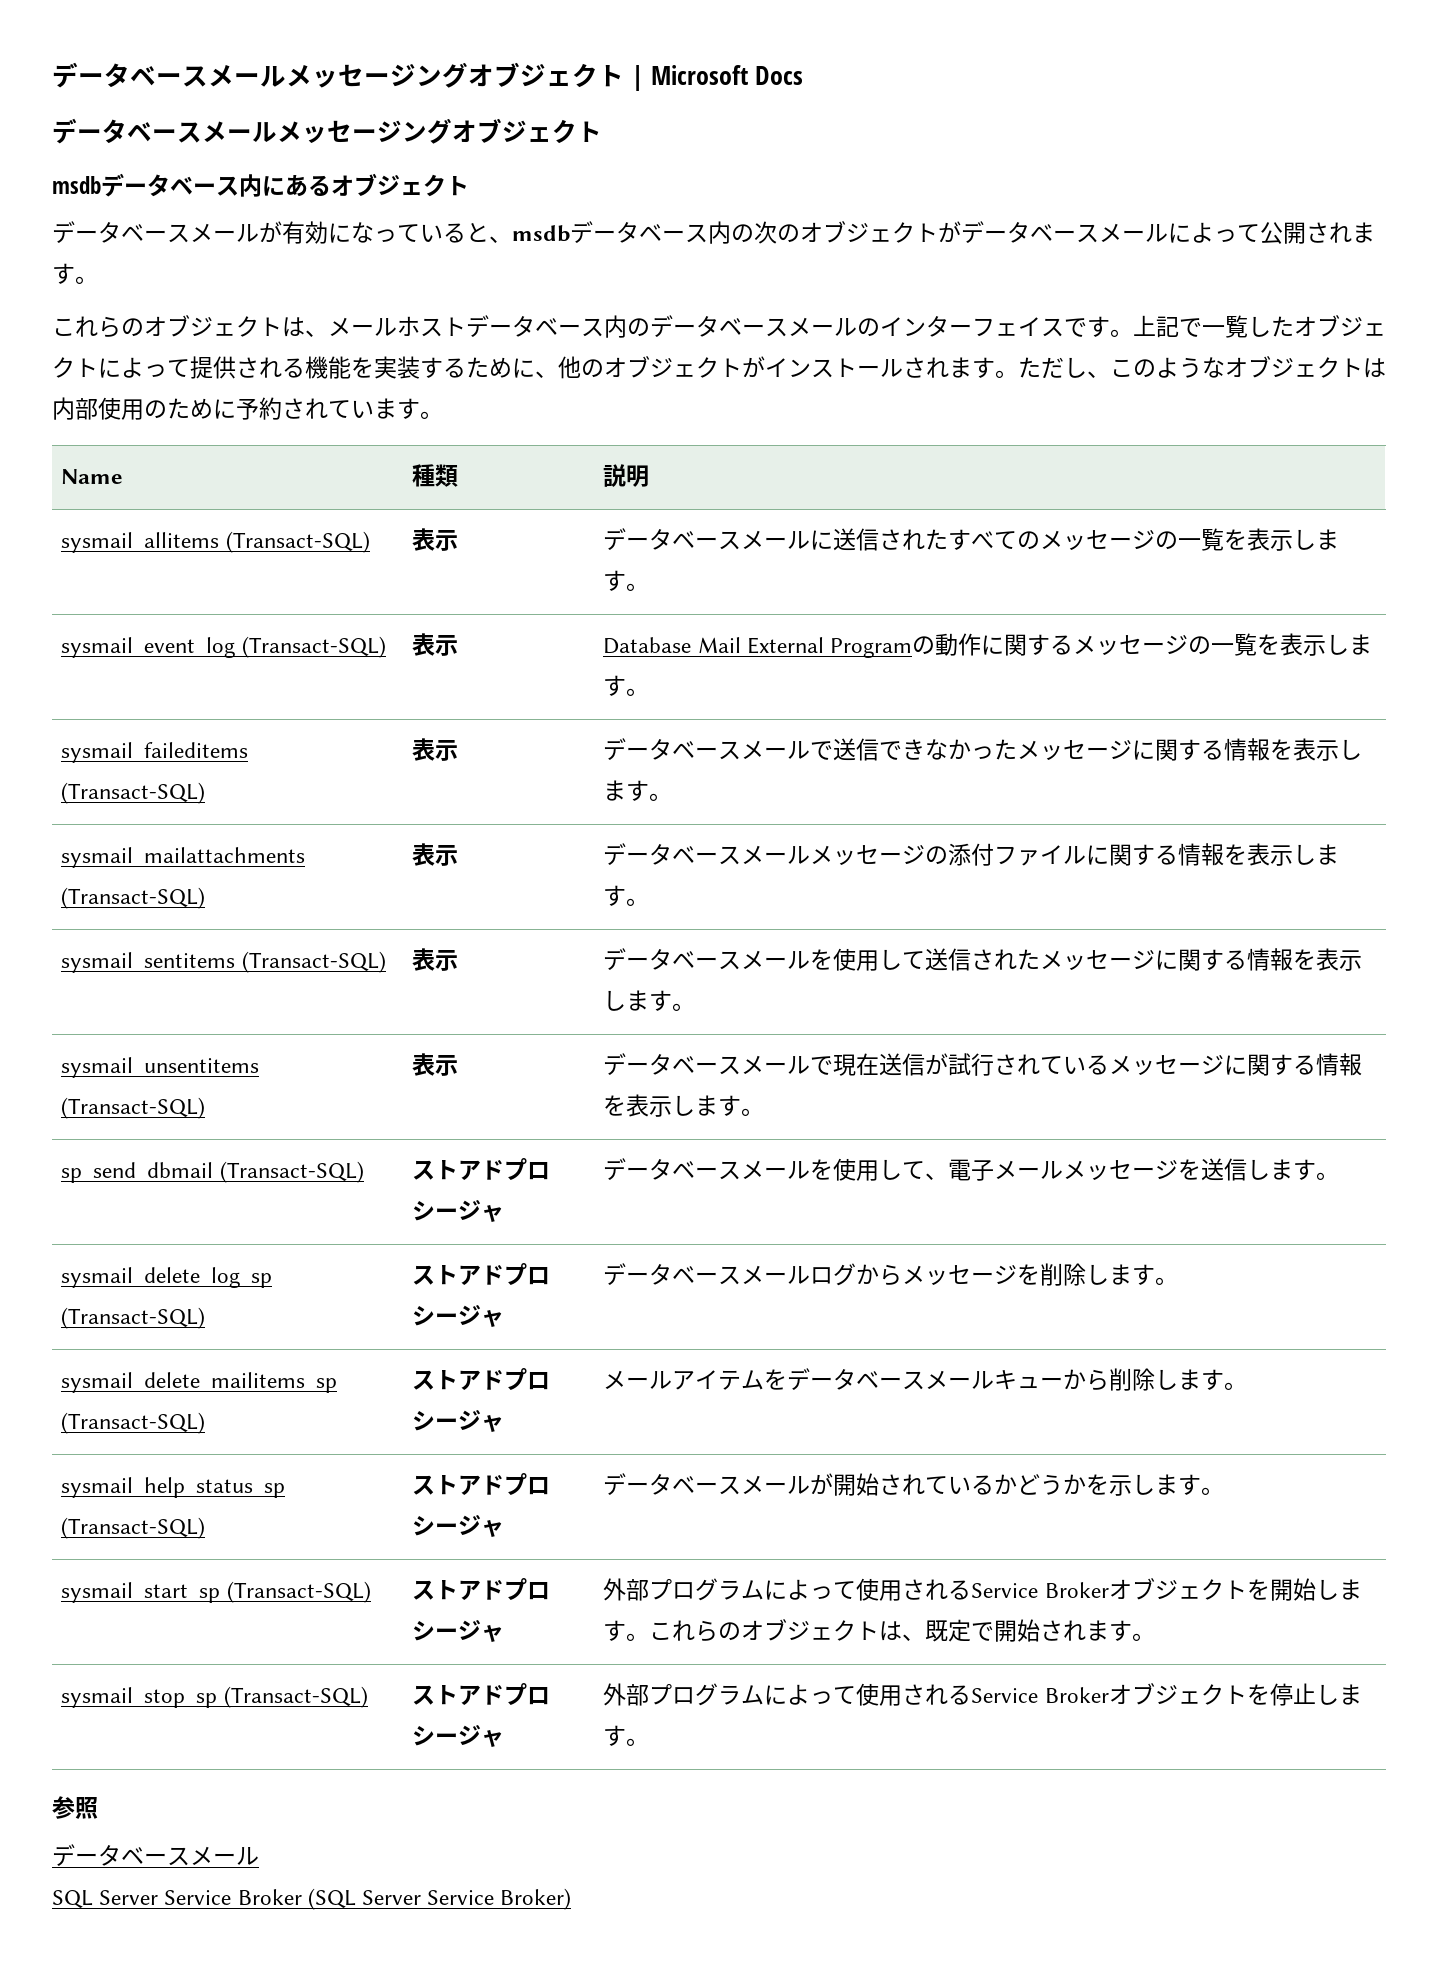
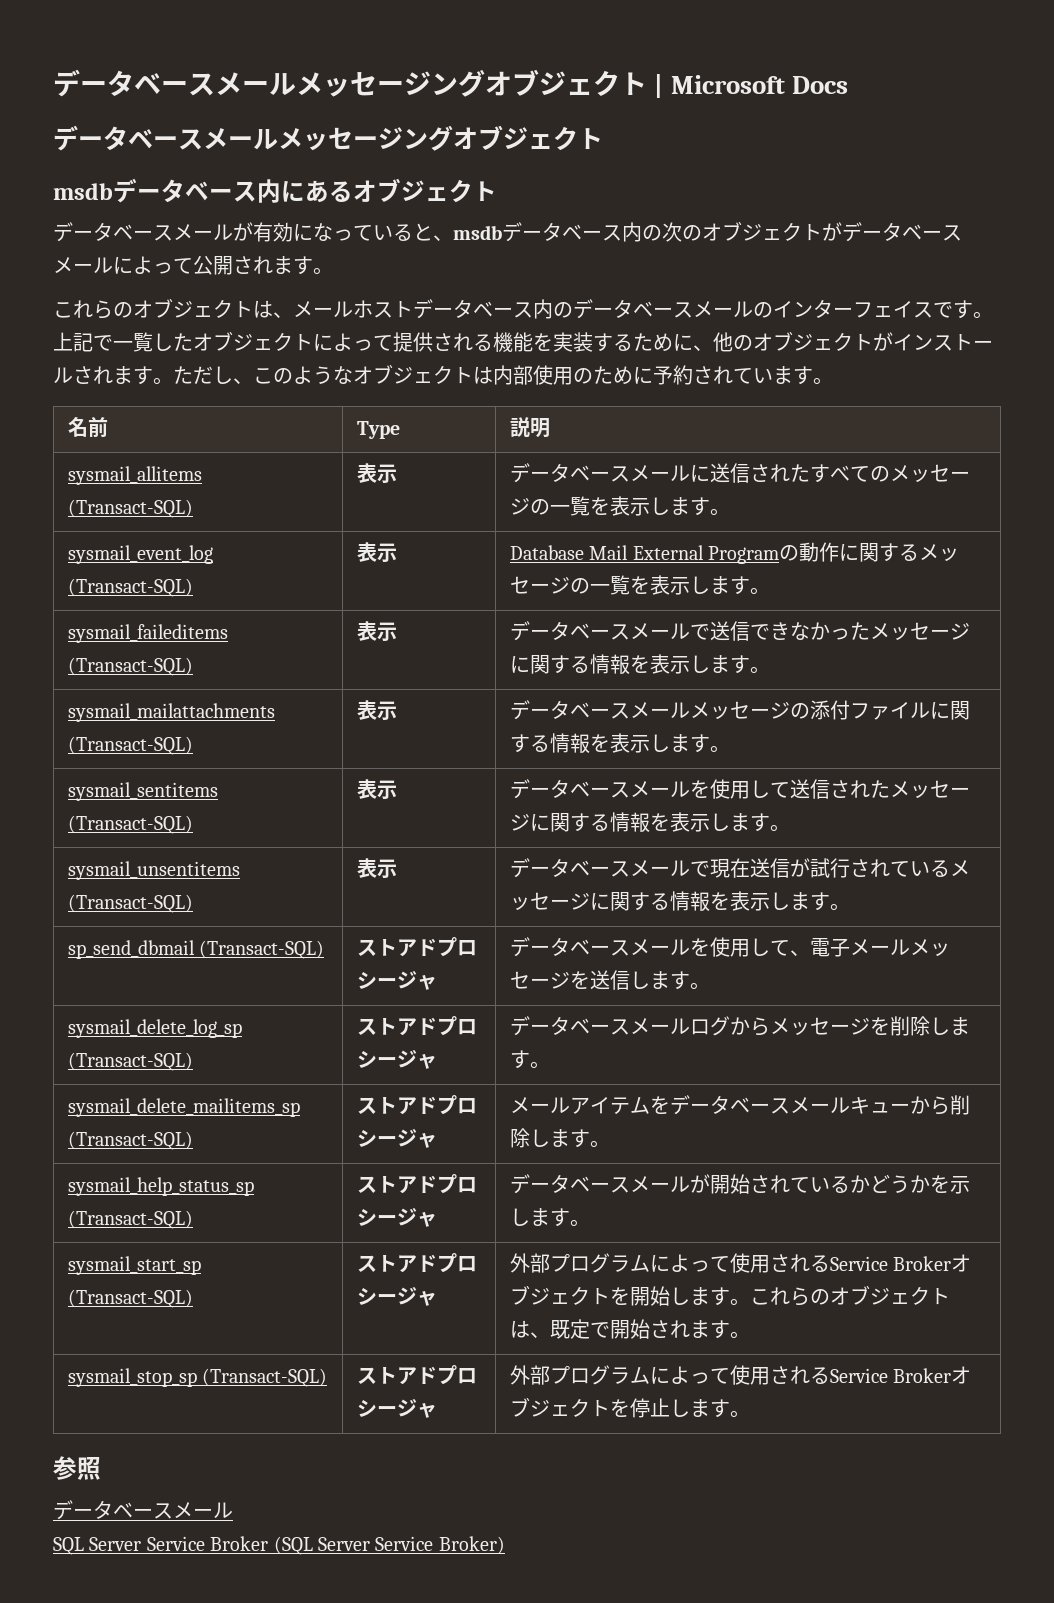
[61,469,124,484] [412,464,459,487] Name | 種類 -> [67,417,108,438] [356,421,400,439] 名前 | Type

